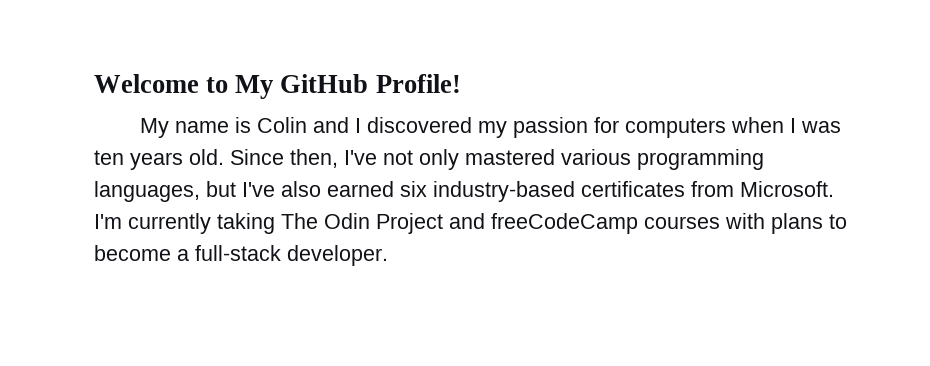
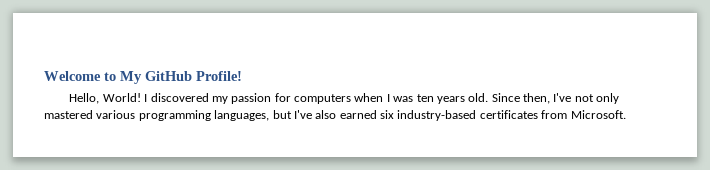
[139,117,349,138] My name is Colin and -> [69,93,141,104] Hello, World!
[94,213,847,234] [94,245,388,266] I'm currently taking The Odin Project and freeCodeCamp courses with plans to become a full-stack developer. -> (626, 114) none

